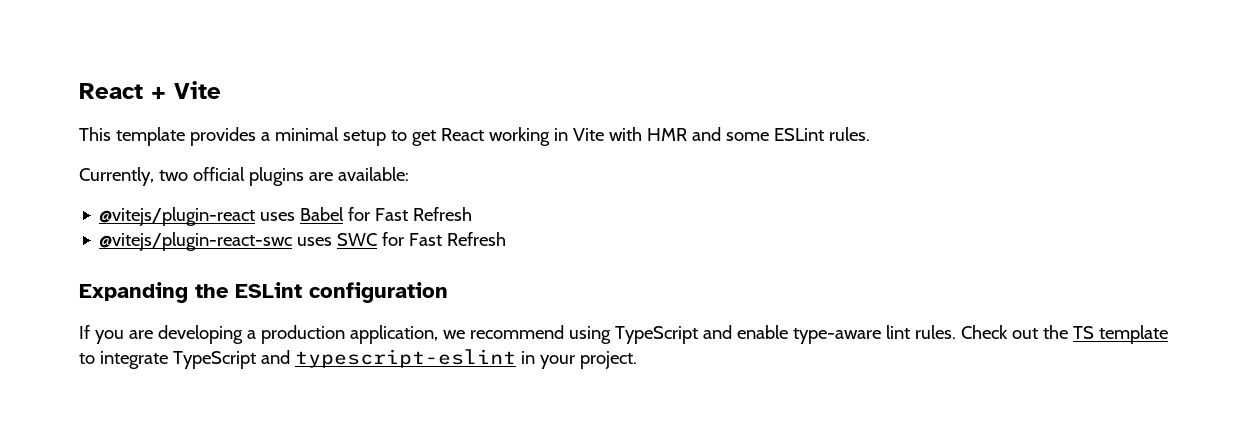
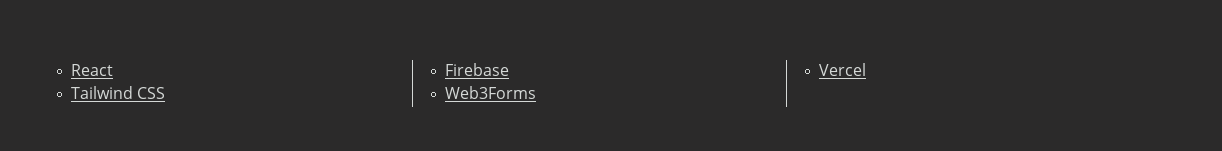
[79,81,221,99] [79,127,870,146] [79,167,409,186] [99,207,473,226] [99,232,507,251] [79,282,448,303] [79,325,1168,344] [79,349,637,369] React + Vite // This template provides a minimal setup to get React working in Vite with HMR and some ESLint rules. // Currently, two official plugins are available: // @vitejs/plugin-react uses Babel for Fast Refresh // @vitejs/plugin-react-swc uses SWC for Fast Refresh // Expanding the ESLint configuration // If you are developing a production application, we recommend using TypeScript and enable type-aware lint rules. Check out the TS template to integrate TypeScript and typescript-eslint in your project. -> [71,64,114,76] [71,86,166,99] [445,63,510,76] [445,86,537,99] [819,63,867,76] React // Tailwind CSS // Firebase // Web3Forms // Vercel

